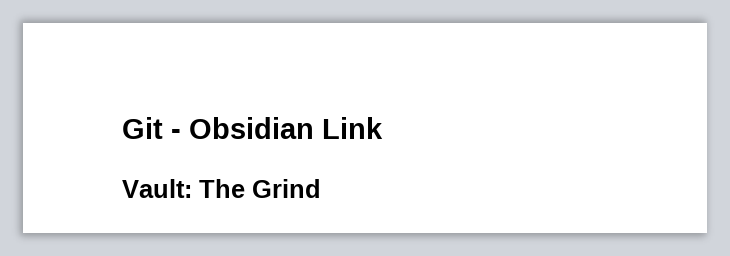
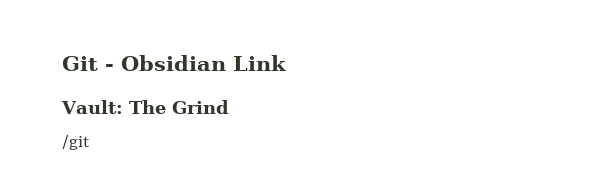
(321, 188) none -> [62,135,90,150] // /git

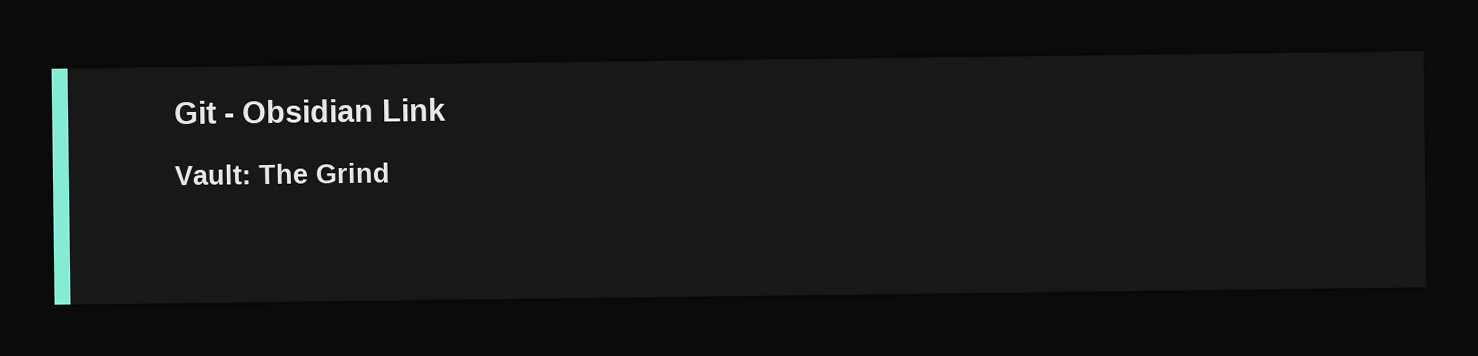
[62,135,90,150] // /git -> (391, 173) none

